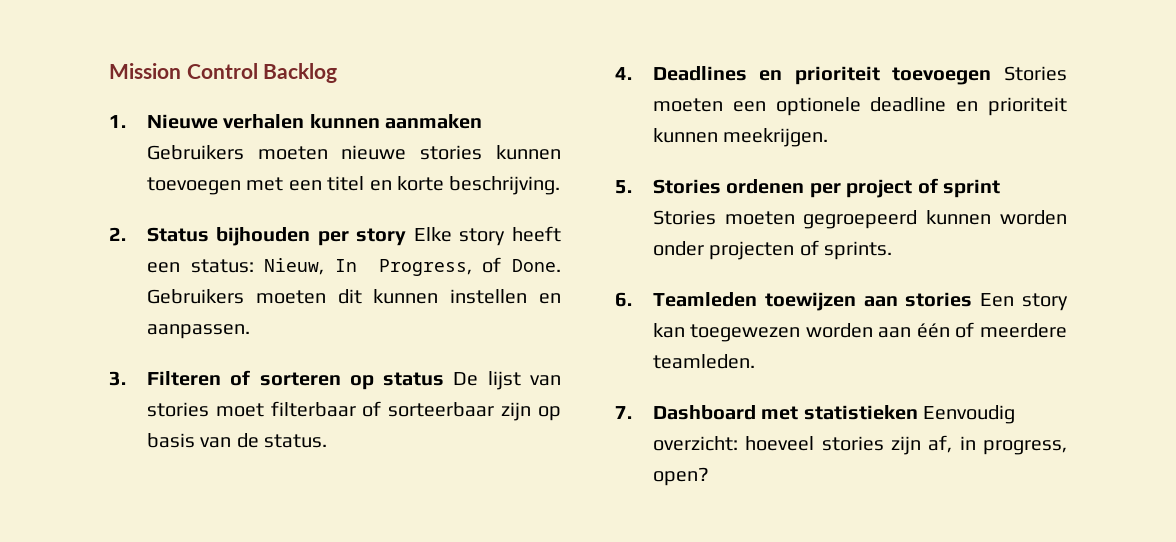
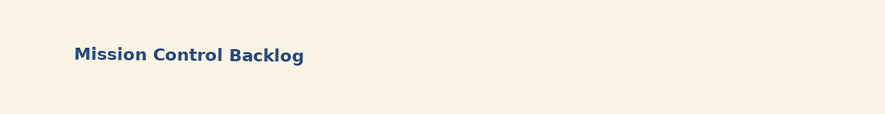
[109,114,483,129] [146,145,561,160] [146,176,561,195] [109,226,561,246] [146,257,561,276] [146,289,561,304] [146,324,250,339] [109,370,561,390] [146,401,561,421] [146,433,328,448] [615,66,1067,85] [652,97,1067,116] [652,128,829,147] [615,178,1000,198] [652,210,1067,229] [652,240,893,260] [615,292,1068,311] [652,322,1067,342] [652,354,755,369] [615,405,1016,424] [652,435,1067,455] [652,467,709,486] // 1. Nieuwe verhalen kunnen aanmaken Gebruikers moeten nieuwe stories kunnen toevoegen met een titel en korte beschrijving. // 2. Status bijhouden per story Elke story heeft een status: Nieuw, In Progress, of Done. Gebruikers moeten dit kunnen instellen en aanpassen. // 3. Filteren of sorteren op status De lijst van stories moet filterbaar of sorteerbaar zijn op basis van de status. // 4. Deadlines en prioriteit toevoegen Stories moeten een optionele deadline en prioriteit kunnen meekrijgen. // 5. Stories ordenen per project of sprint Stories moeten gegroepeerd kunnen worden onder projecten of sprints. // 6. Teamleden toewijzen aan stories Een story kan toegewezen worden aan één of meerdere teamleden. // 7. Dashboard met statistieken Eenvoudig overzicht: hoeveel stories zijn af, in progress, open? -> (305, 57) none

